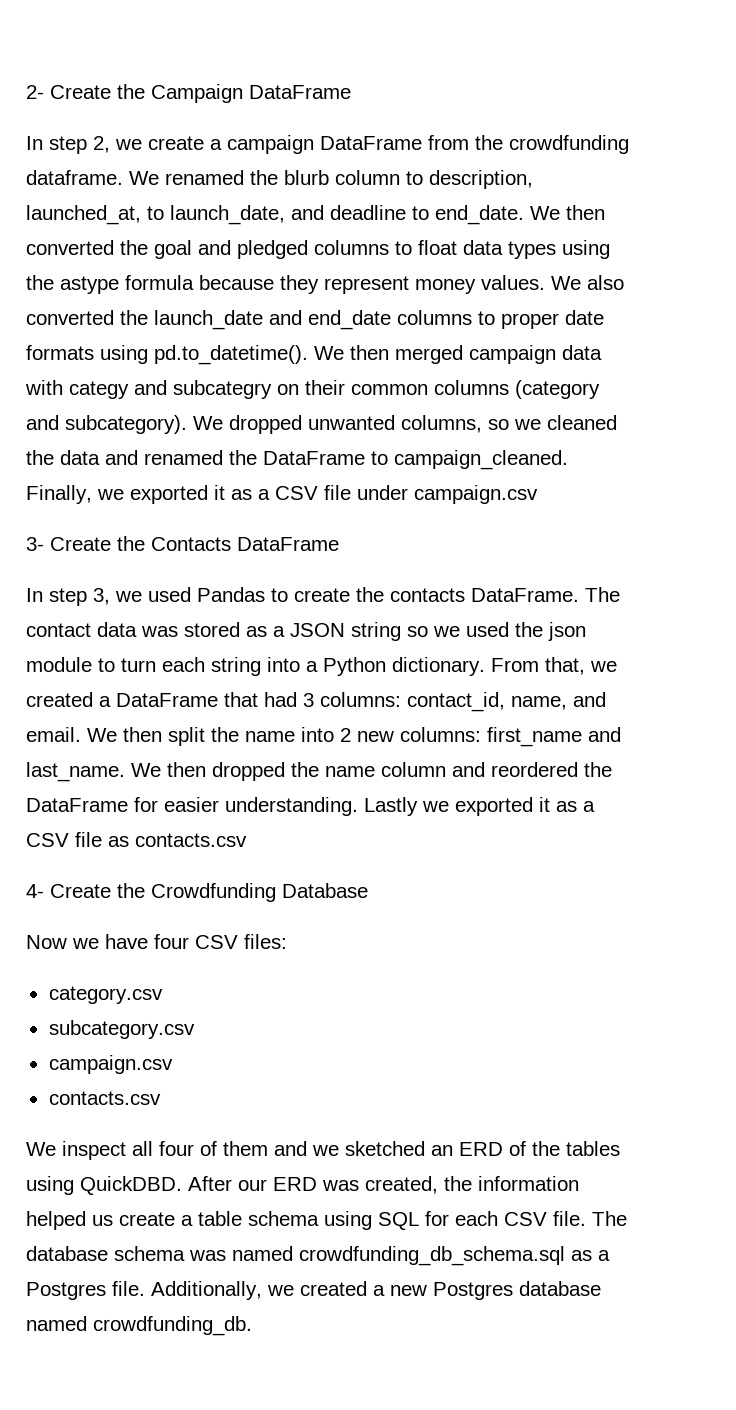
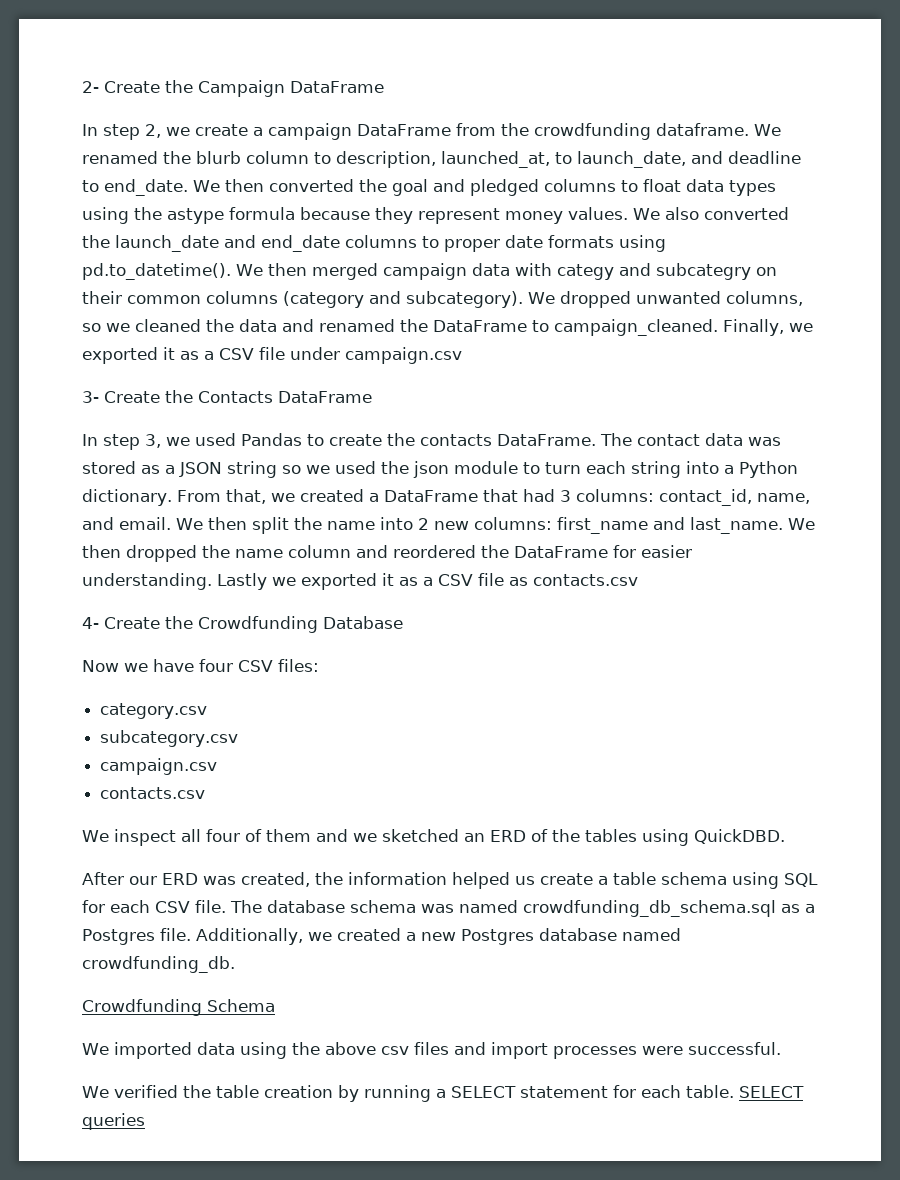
(182, 1185) none -> (785, 836) //
(252, 1326) none -> [82,999,275,1016] [82,1042,781,1059] [82,1085,804,1102] [82,1113,145,1130] // Crowdfunding Schema // We imported data using the above csv files and import processes were successful. // We verified the table creation by running a SELECT statement for each table. SELECT queries

